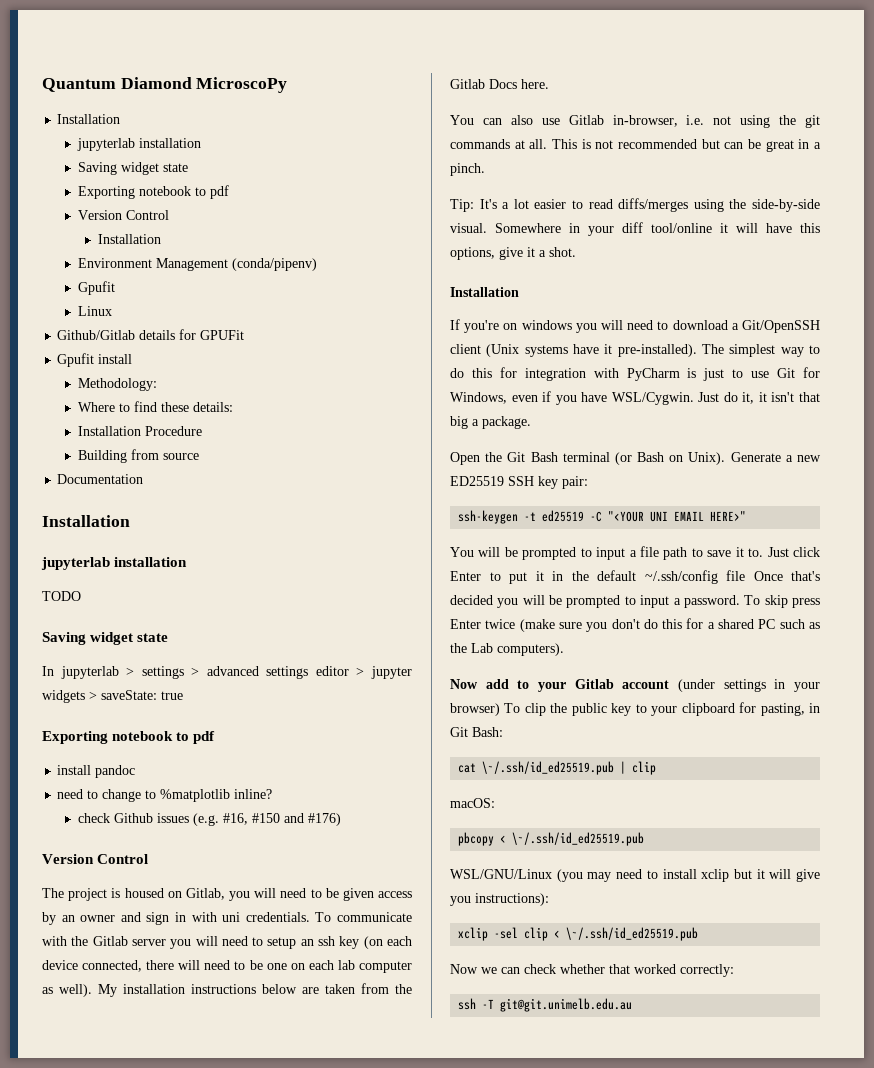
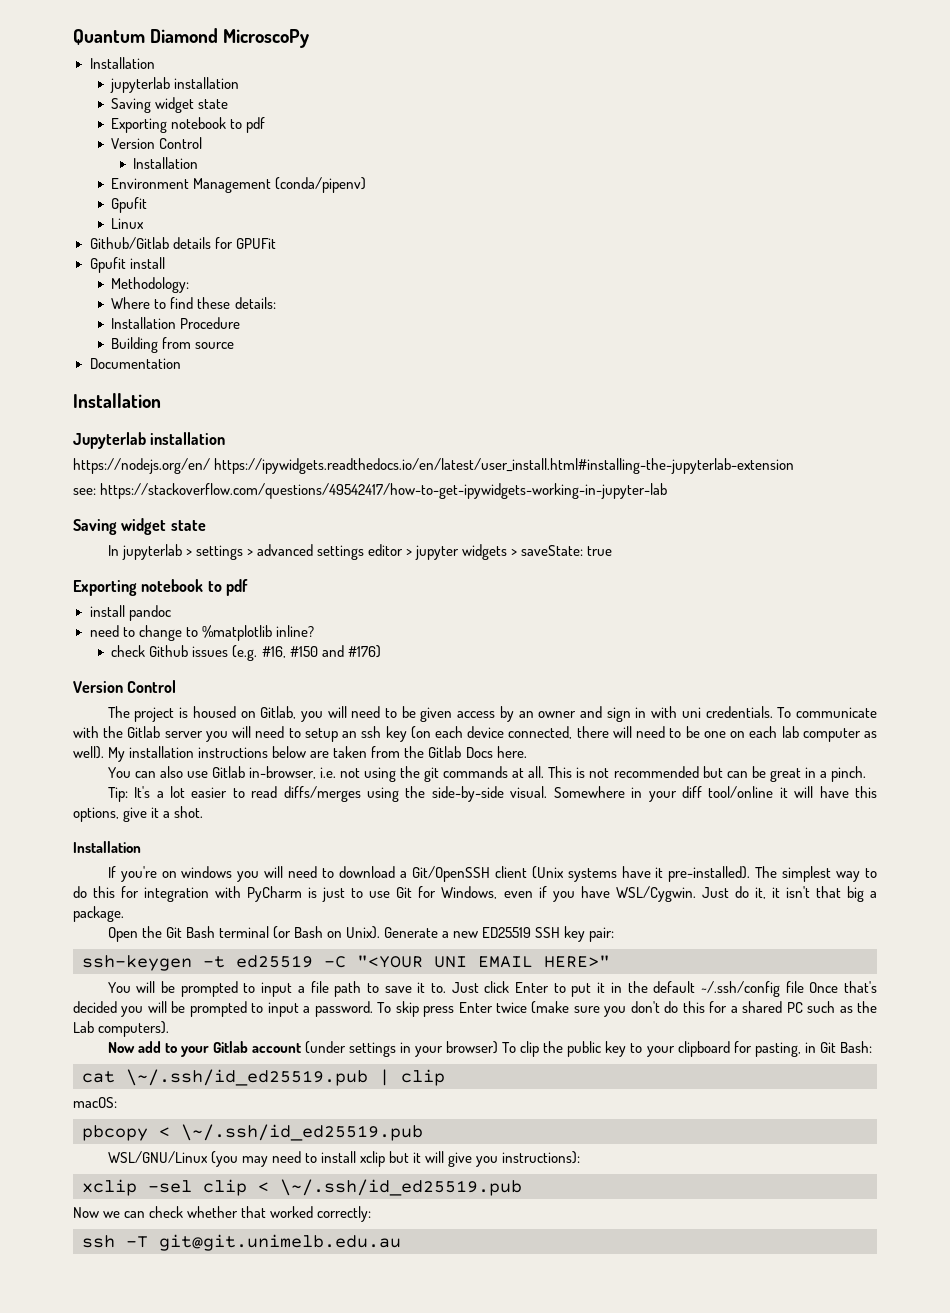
[41,557,188,570] [42,591,81,601] jupyterlab installation // TODO -> [73,432,226,449] [73,458,795,474] [73,483,668,499] Jupyterlab installation // https://nodejs.org/en/ https://ipywidgets.readthedocs.io/en/latest/user_install.html#installing-the-jupyterlab-extension // see: https://stackoverflow.com/questions/49542417/how-to-get-ipywidgets-working-in-jupyter-lab

